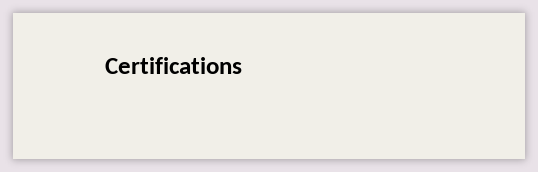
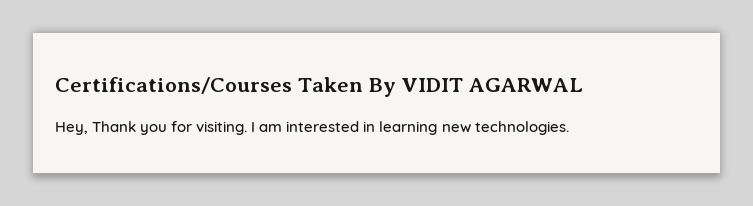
[105,57,242,74] Certifications -> [55,77,584,97] [55,121,569,135] Certifications/Courses Taken By VIDIT AGARWAL // Hey, Thank you for visiting. I am interested in learning new technologies.

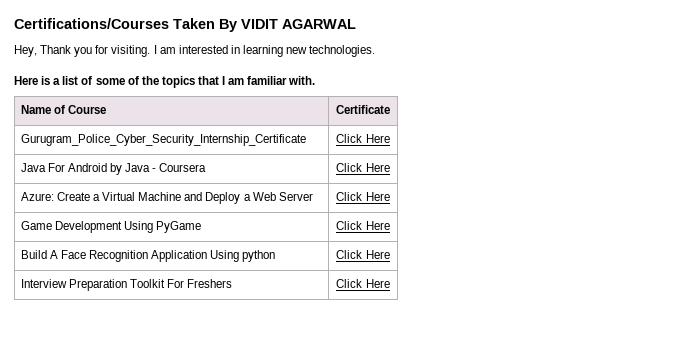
(569, 128) none -> [14,76,316,88] [20,105,107,114] [336,105,390,114] [20,134,306,146] [336,134,390,143] [20,163,207,175] [336,163,390,172] [20,192,313,204] [336,192,390,201] [20,221,202,233] [336,221,390,230] [20,250,276,262] [336,250,390,259] [20,279,233,291] [336,279,390,288] // Here is a list of some of the topics that I am familiar with. // Name of Course | Certificate // Gurugram_Police_Cyber_Security_Internship_Certificate | Click Here // Java For Android by Java - Coursera | Click Here // Azure: Create a Virtual Machine and Deploy a Web Server | Click Here // Game Development Using PyGame | Click Here // Build A Face Recognition Application Using python | Click Here // Interview Preparation Toolkit For Freshers | Click Here

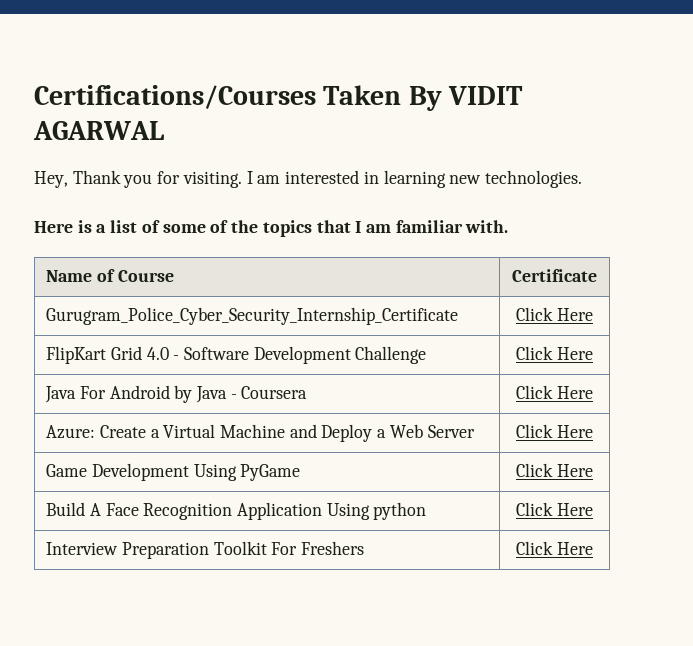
(390, 138) none -> [46,346,427,364] [516,346,593,360] // FlipKart Grid 4.0 - Software Development Challenge | Click Here

